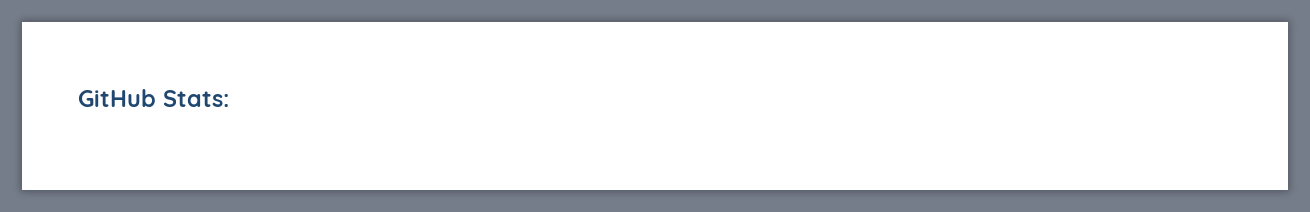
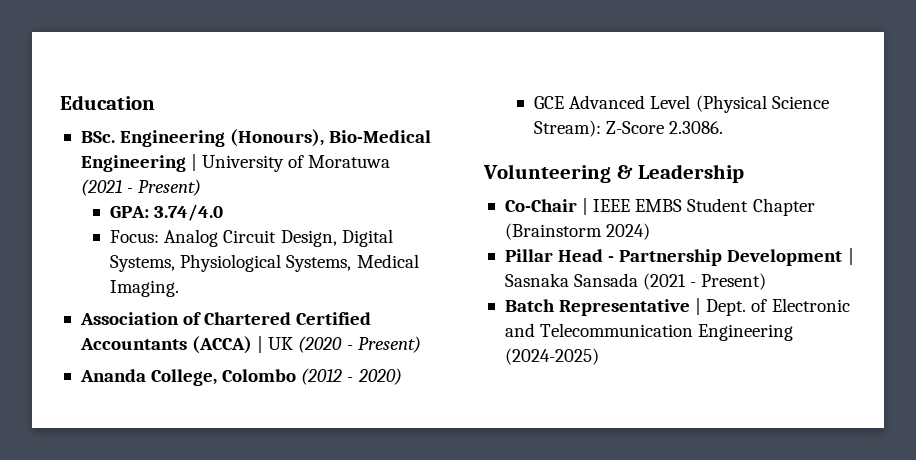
[78,89,229,107] GitHub Stats: -> [60,95,155,110] [80,129,432,147] [80,154,391,172] [80,179,202,196] [110,204,224,221] [110,229,393,247] [110,254,419,272] [110,280,180,297] [79,312,372,325] [79,336,421,354] [79,368,402,386] [534,95,829,113] [534,120,724,137] [483,164,745,183] [504,198,815,216] [504,223,651,240] [504,248,854,266] [504,273,767,290] [504,298,850,316] [504,323,794,341] [504,348,599,365] Education // BSc. Engineering (Honours), Bio-Medical Engineering | University of Moratuwa (2021 - Present) // GPA: 3.74/4.0 // Focus: Analog Circuit Design, Digital Systems, Physiological Systems, Medical Imaging. // Association of Chartered Certified Accountants (ACCA) | UK (2020 - Present) // Ananda College, Colombo (2012 - 2020) // GCE Advanced Level (Physical Science Stream): Z-Score 2.3086. // Volunteering & Leadership // Co-Chair | IEEE EMBS Student Chapter (Brainstorm 2024) // Pillar Head - Partnership Development | Sasnaka Sansada (2021 - Present) // Batch Representative | Dept. of Electronic and Telecommunication Engineering (2024-2025)

